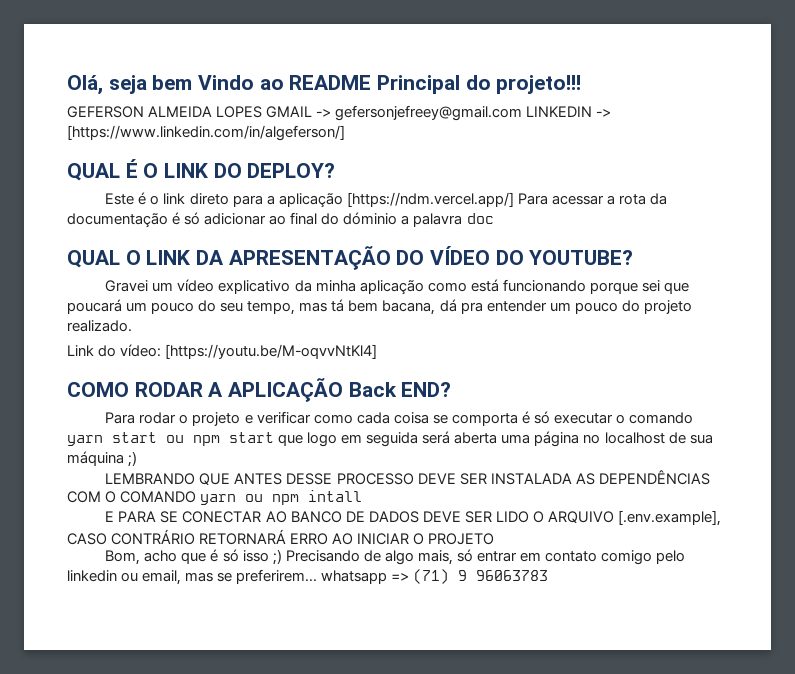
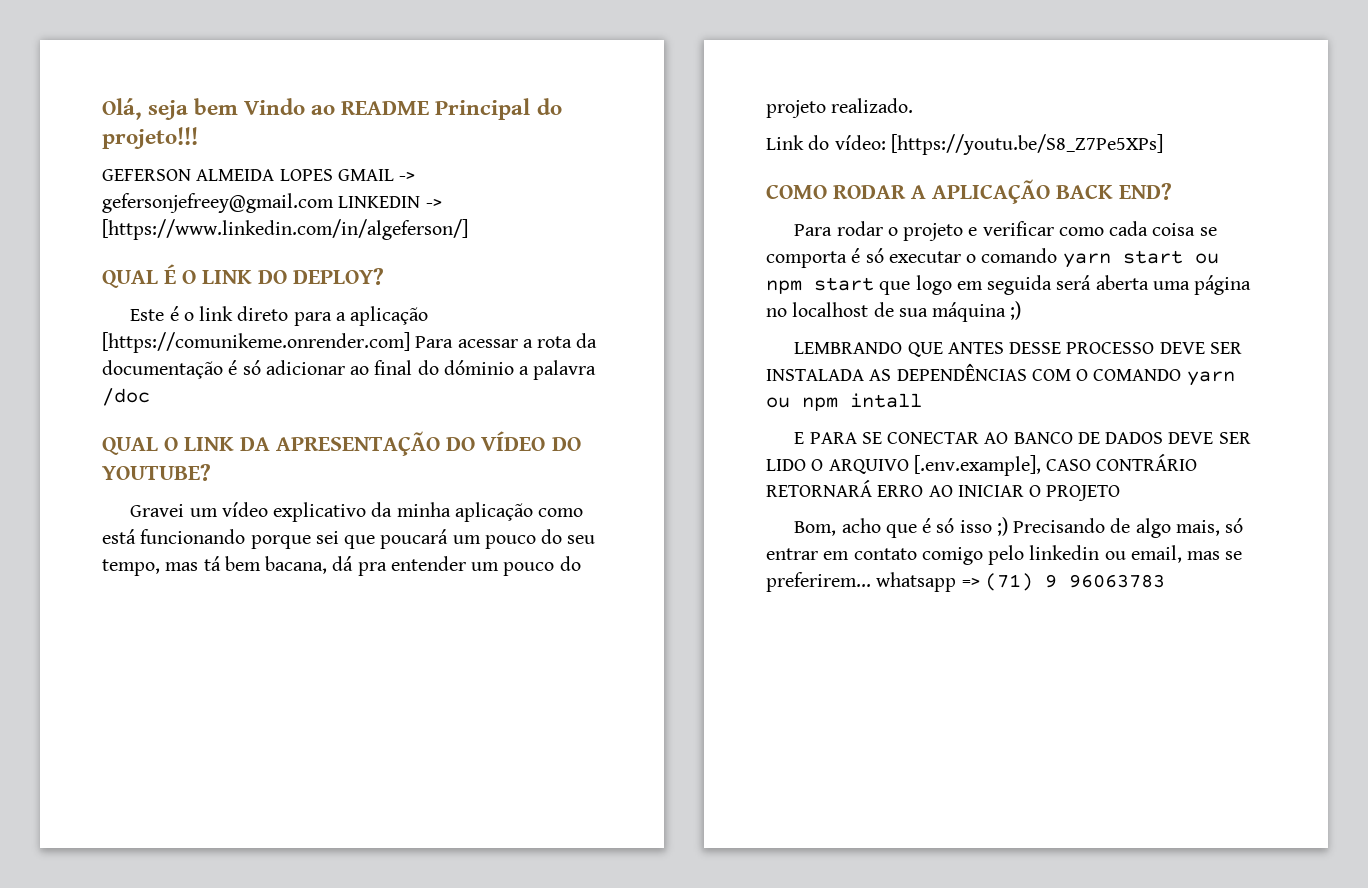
[346,192,514,207] [https://ndm.vercel.app/] -> [102,332,410,353] [https://comunikeme.onrender.com]
[466,213,494,224] doc -> [102,388,150,406] /doc
[165,344,378,359] [https://youtu.be/M-oqvvNtKl4] -> [890,134,1163,155] [https://youtu.be/S8_Z7Pe5XPs]
[348,382,397,397] Back -> [1056,184,1114,199] BACK

